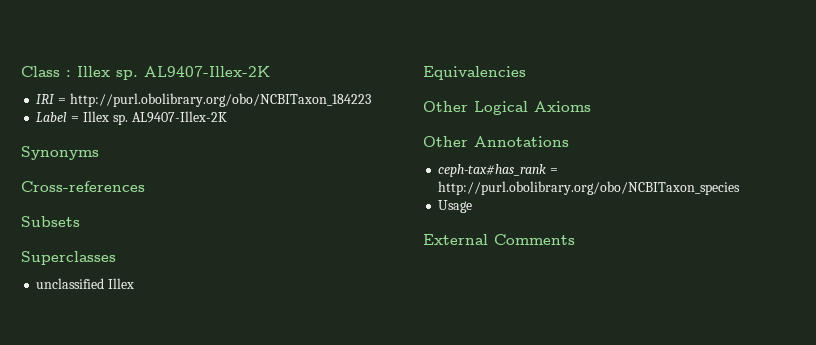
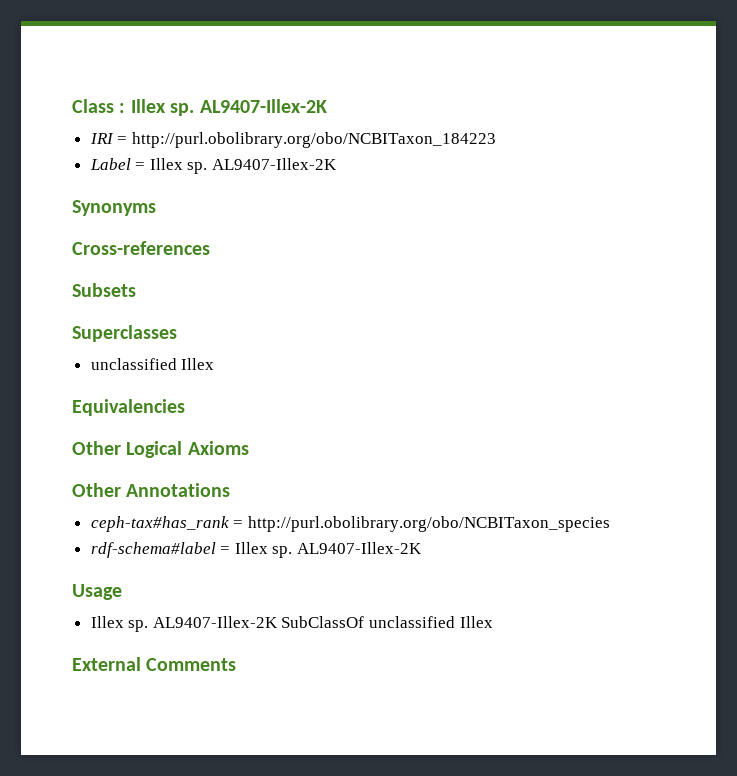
[438,200,473,213] Usage -> [90,542,423,558] [72,584,122,600] [90,616,493,632] rdf-schema#label = Illex sp. AL9407-Illex-2K // Usage // Illex sp. AL9407-Illex-2K SubClassOf unclassified Illex

